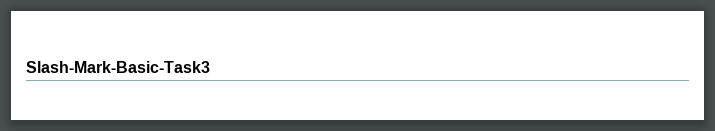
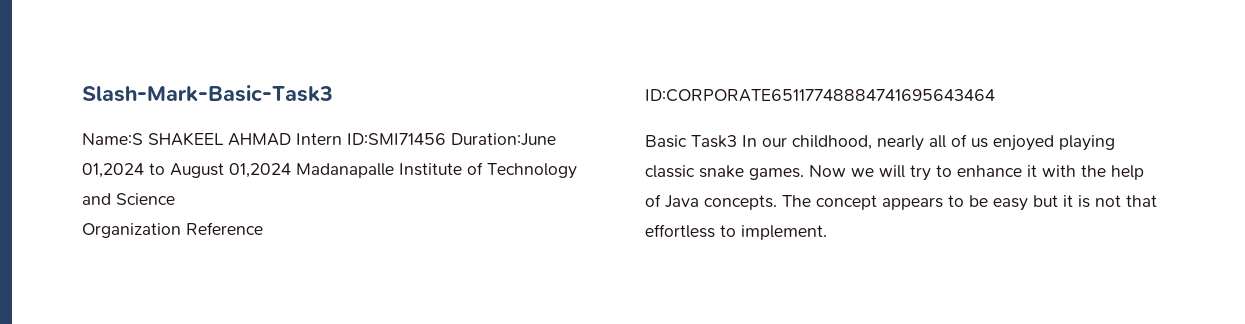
(210, 67) none -> [82,132,556,146] [82,162,577,179] [82,193,175,205] [82,222,263,238] [645,89,995,102] [645,134,1115,151] [645,165,1144,181] [645,194,1157,211] [645,224,827,240] // Name:S SHAKEEL AHMAD Intern ID:SMI71456 Duration:June 01,2024 to August 01,2024 Madanapalle Institute of Technology and Science // Organization Reference ID:CORPORATE65117748884741695643464 // Basic Task3 In our childhood, nearly all of us enjoyed playing classic snake games. Now we will try to enhance it with the help of Java concepts. The concept appears to be easy but it is not that effortless to implement.

